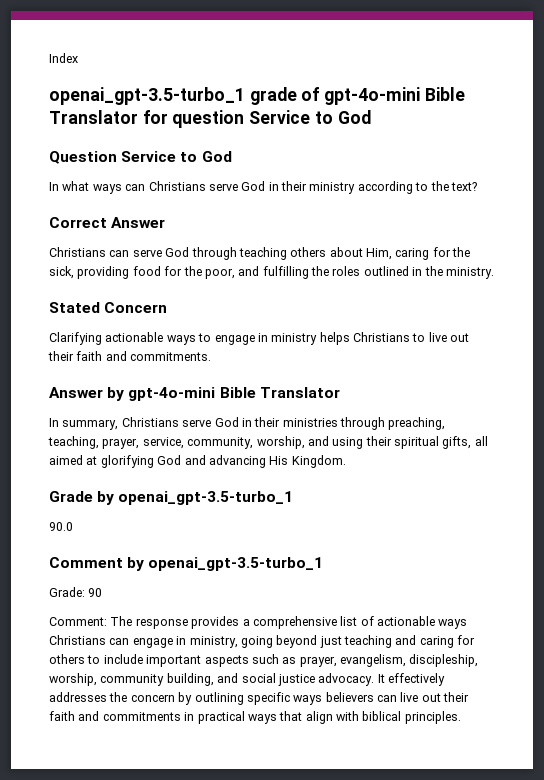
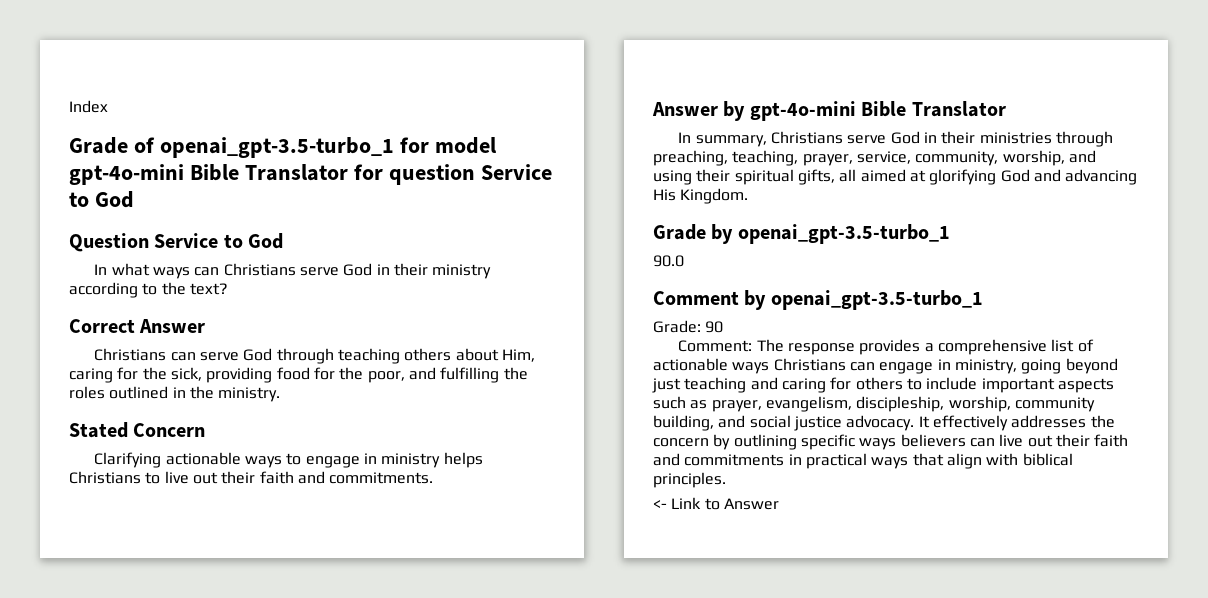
[49,87,320,105] openai_gpt-3.5-turbo_1 grade of -> [69,137,497,158] Grade of openai_gpt-3.5-turbo_1 for model
(461, 717) none -> [653,497,779,510] // <- Link to Answer

